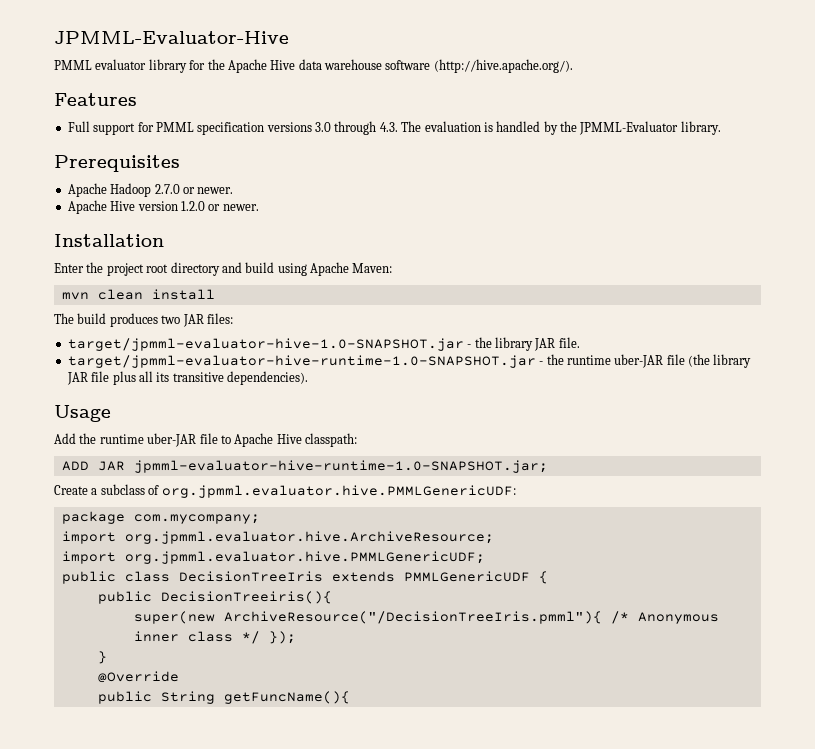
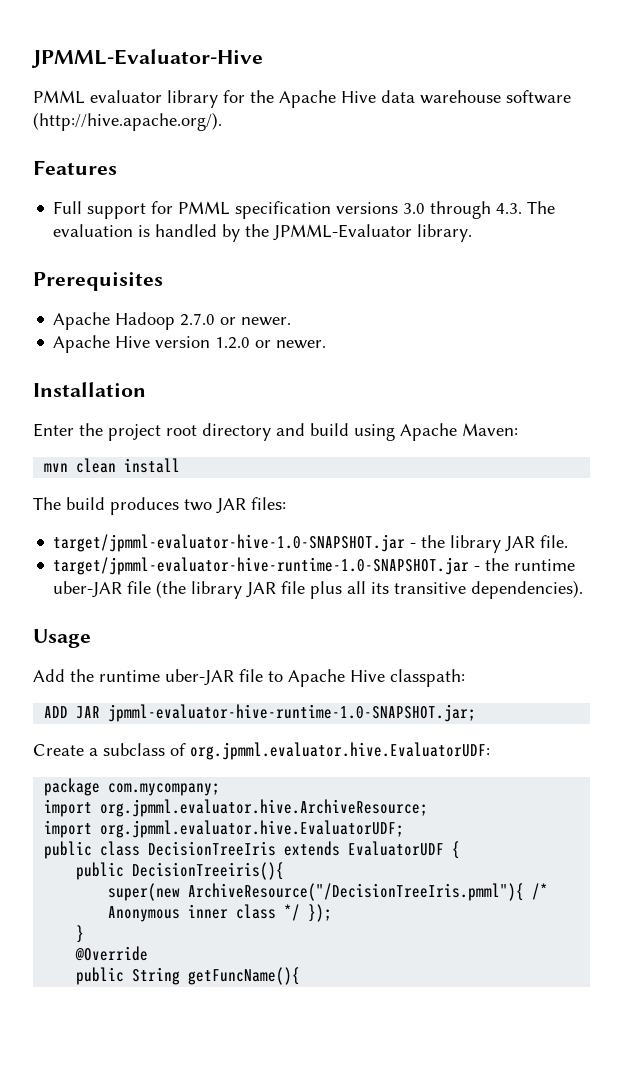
[161,485,516,498] org.jpmml.evaluator.hive.PMMLGenericUDF: -> [190,742,490,760] org.jpmml.evaluator.hive.EvaluatorUDF:
[124,551,485,564] org.jpmml.evaluator.hive.PMMLGenericUDF; -> [100,820,405,838] org.jpmml.evaluator.hive.EvaluatorUDF;
[403,571,530,582] PMMLGenericUDF -> [348,841,445,856] EvaluatorUDF

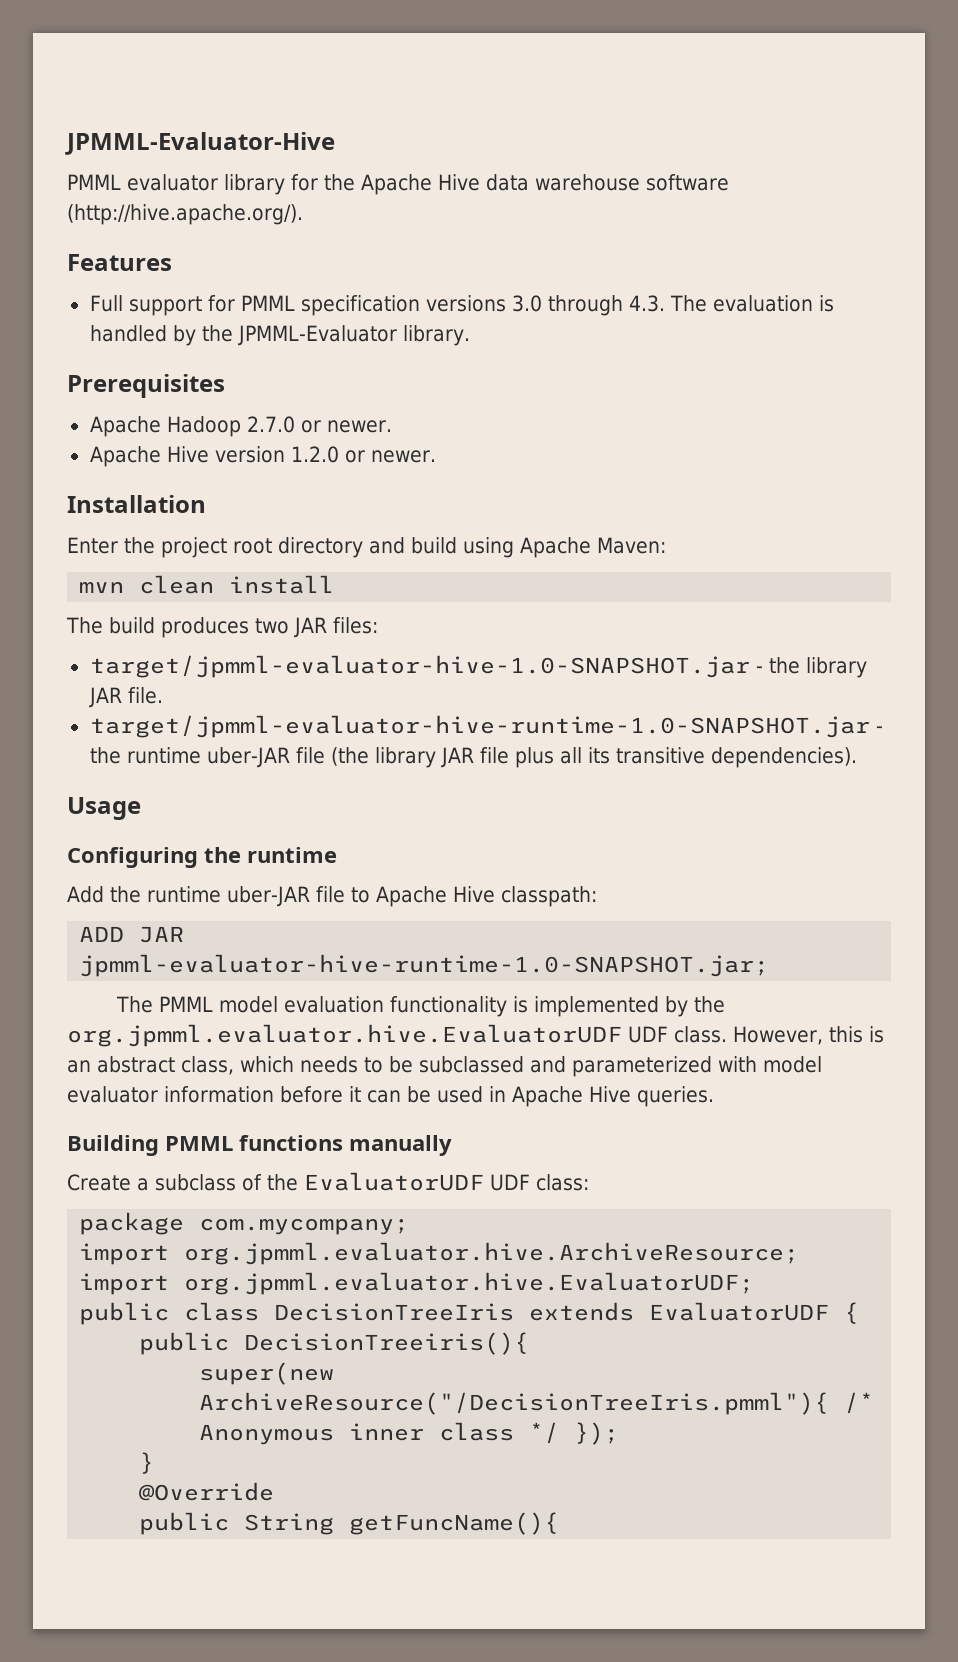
(91, 638) none -> [67,847,337,868] // Configuring the runtime
(477, 713) none -> [116,996,726,1017] [67,1024,884,1047] [67,1056,822,1077] [67,1086,714,1107] [67,1135,452,1156] // The PMML model evaluation functionality is implemented by the org.jpmml.evaluator.hive.EvaluatorUDF UDF class. However, this is an abstract class, which needs to be subclassed and parameterized with model evaluator information before it can be used in Apache Hive queries. // Building PMML functions manually
[190,742,490,760] org.jpmml.evaluator.hive.EvaluatorUDF: -> [267,1172,589,1191] the EvaluatorUDF UDF class:

